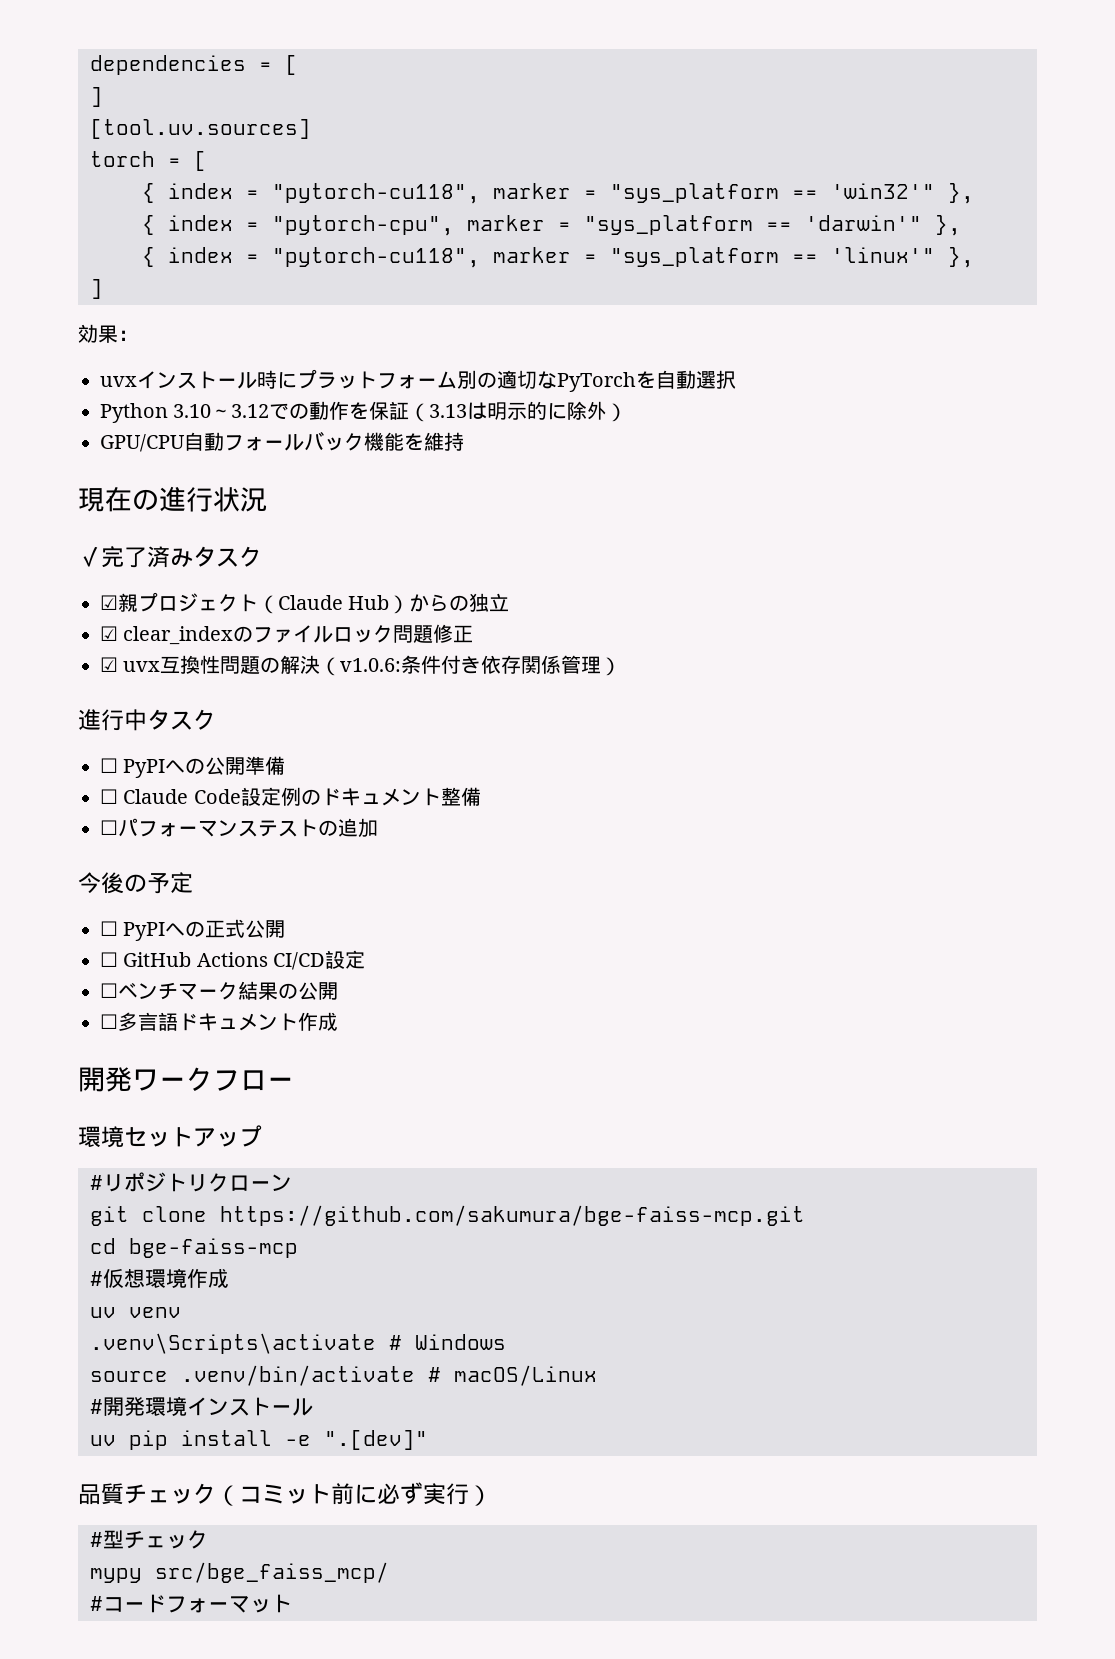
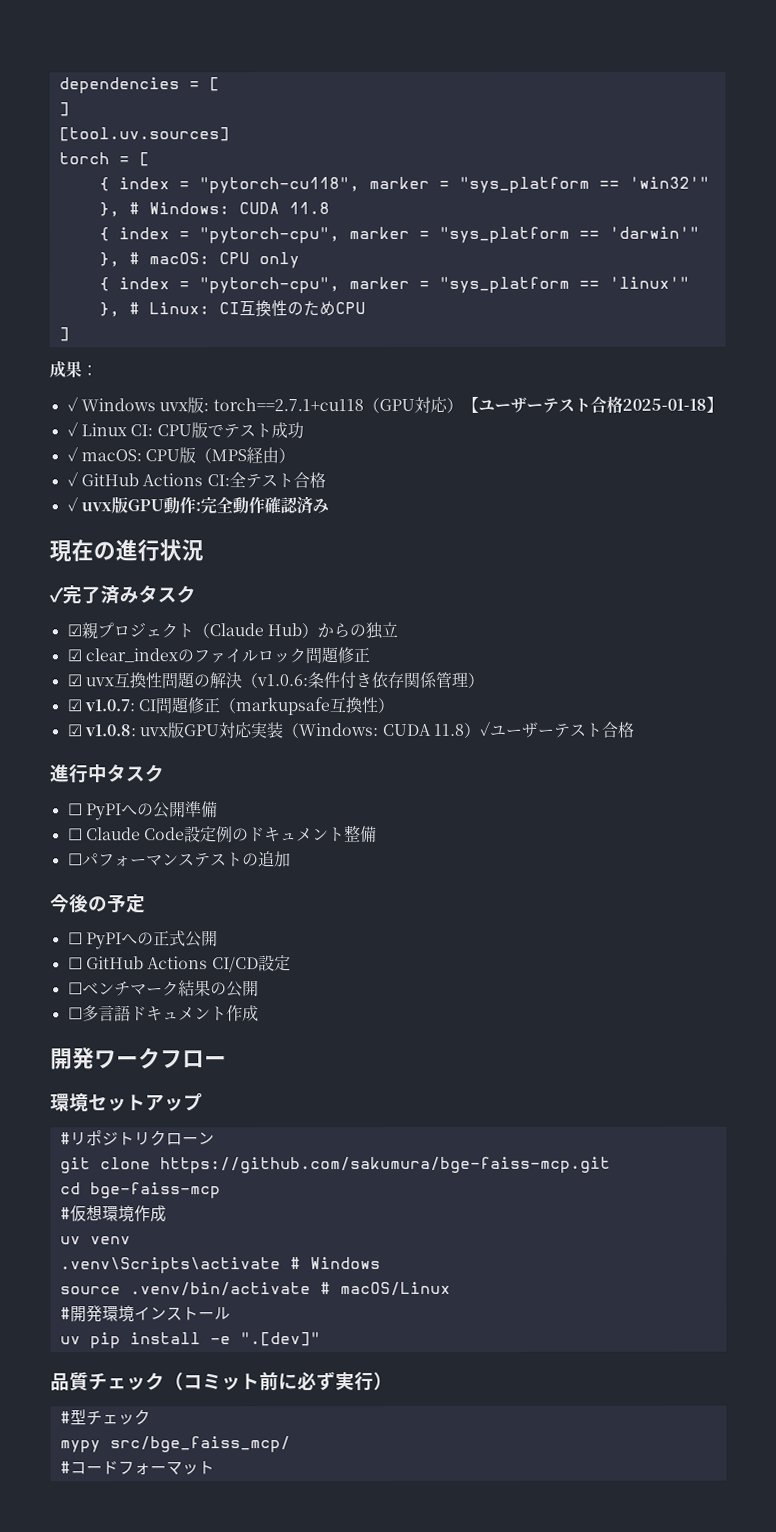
(974, 193) none -> [128,202,330,215] # Windows: CUDA 11.8
[142,247,480,268] // { index = "pytorch-cu118", -> [128,252,300,269] [98,277,340,294] # macOS: CPU only // { index = "pytorch-cpu",
[90,279,103,299] [78,324,98,343] // ] // 効 -> [128,300,366,318] [58,327,70,342] [49,360,66,379] # Linux: CI互換性のためCPU // ] // 成
[100,369,736,392] [100,401,628,423] [100,431,464,452] uvxインストール時にプラットフォーム別の適切なPyTorchを自動選択 // Python 3.10～3.12での動作を保証（3.13は明示的に除外） // GPU/CPU自動フォールバック機能を維持 -> [66,395,723,414] [66,421,304,440] [66,446,296,464] [66,471,326,489] [66,496,329,515] ✓ Windows uvx版: torch==2.7.1+cu118（GPU対応）【ユーザーテスト合格2025-01-18】 // ✓ Linux CI: CPU版でテスト成功 // ✓ macOS: CPU版（MPS経由） // ✓ GitHub Actions CI:全テスト合格 // ✓ uvx版GPU動作:完全動作確認済み
(622, 666) none -> [66,697,395,716] [66,720,634,739] // ☑ v1.0.7: CI問題修正（markupsafe互換性） // ☑ v1.0.8: uvx版GPU対応実装（Windows: CUDA 11.8）✓ユーザーテスト合格

